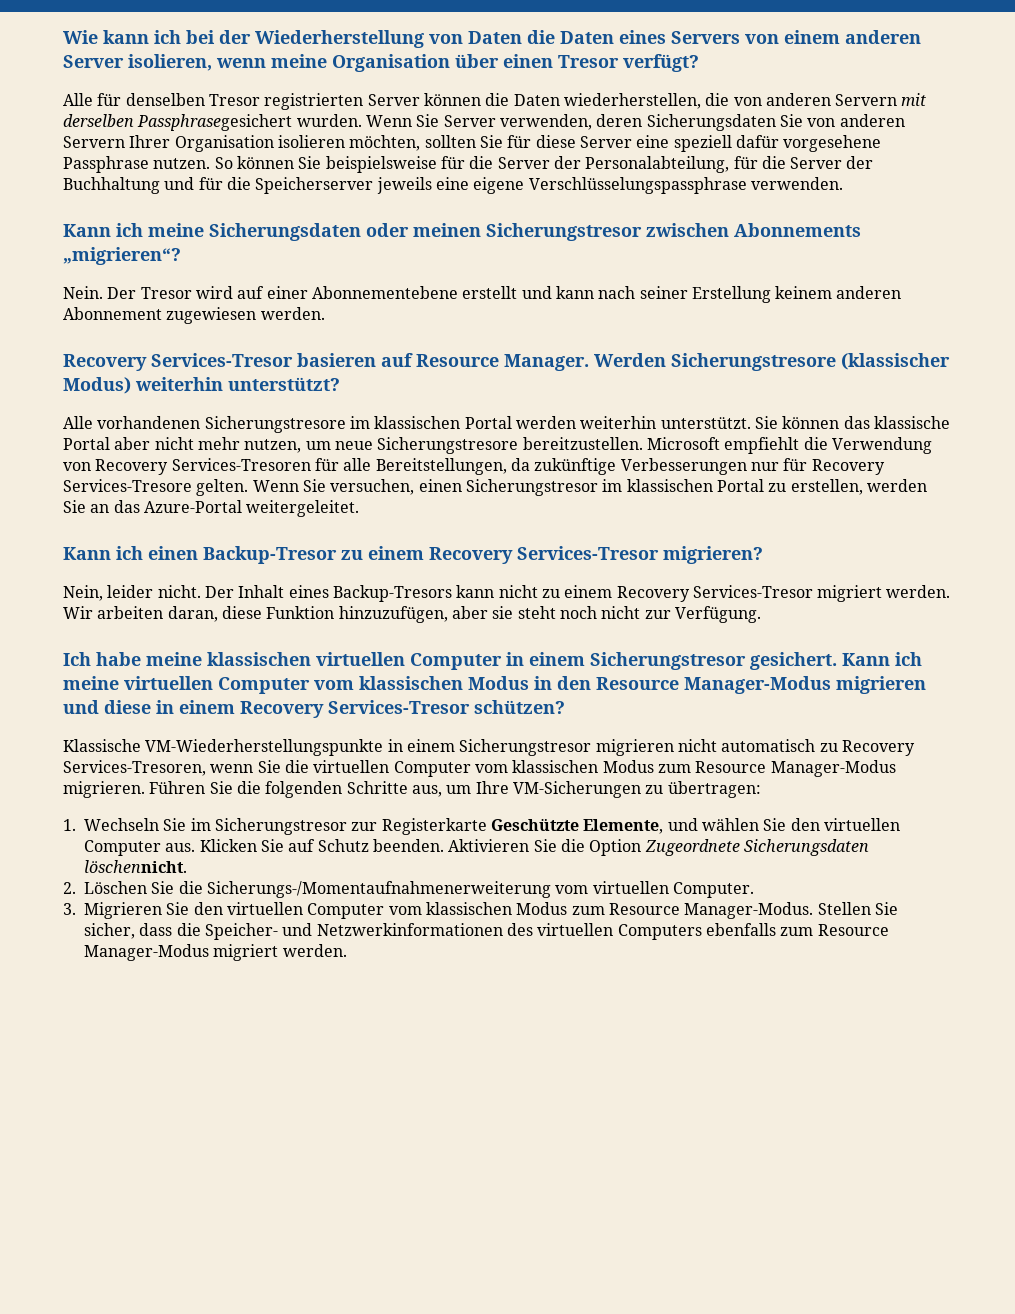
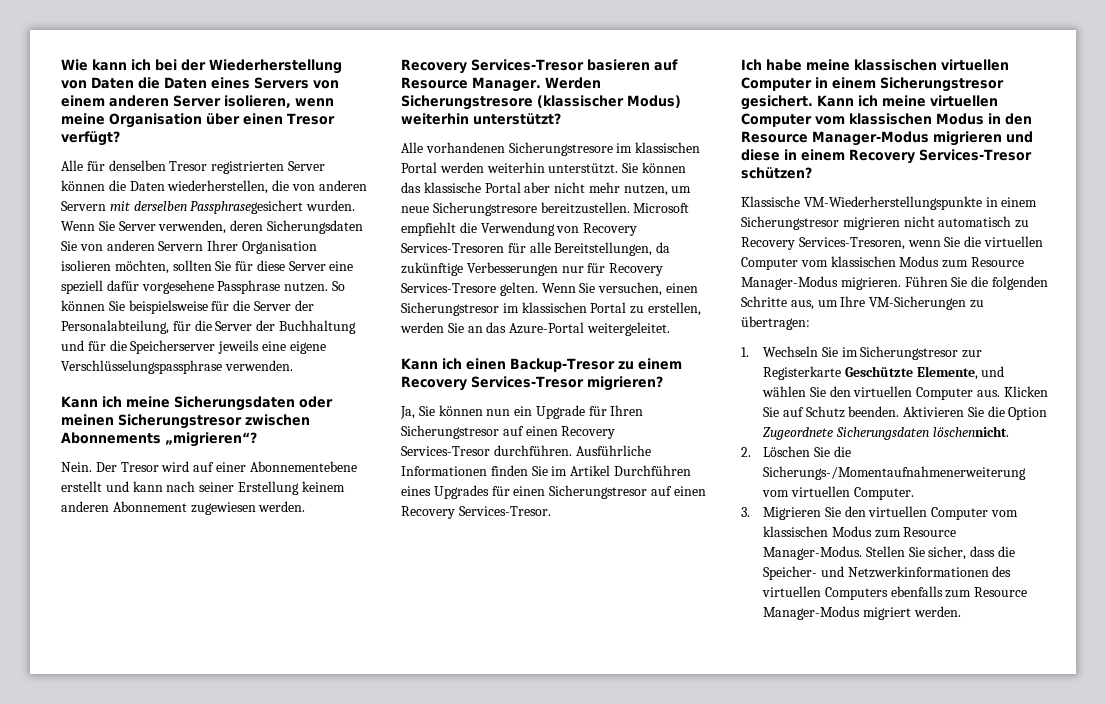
[63,585,951,602] [63,606,761,623] Nein, leider nicht. Der Inhalt eines Backup-Tresors kann nicht zu einem Recovery Services-Tresor migriert werden. Wir arbeiten daran, diese Funktion hinzuzufügen, aber sie steht noch nicht zur Verfügung. -> [400,405,644,419] [401,425,616,439] [401,445,651,456] [401,465,691,476] [401,485,706,499] [401,506,551,519] Ja, Sie können nun ein Upgrade für Ihren Sicherungstresor auf einen Recovery Services-Tresor durchführen. Ausführliche Informationen finden Sie im Artikel Durchführen eines Upgrades für einen Sicherungstresor auf einen Recovery Services-Tresor.

